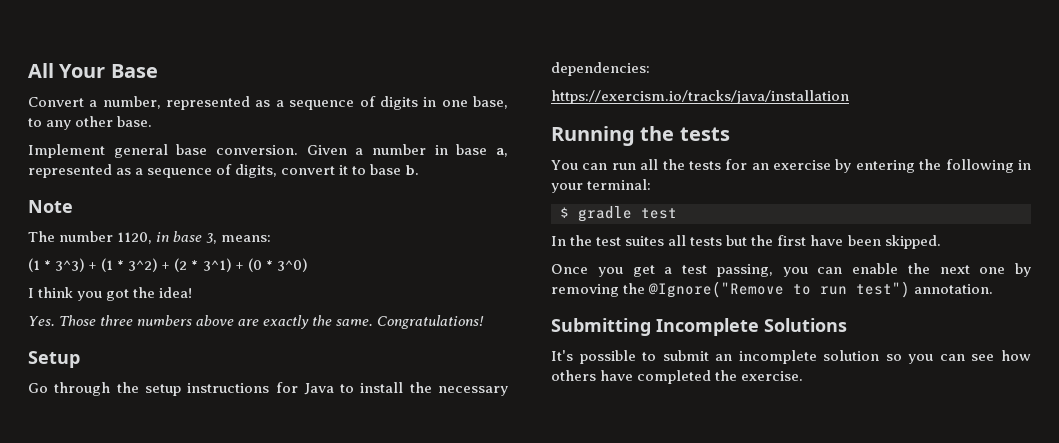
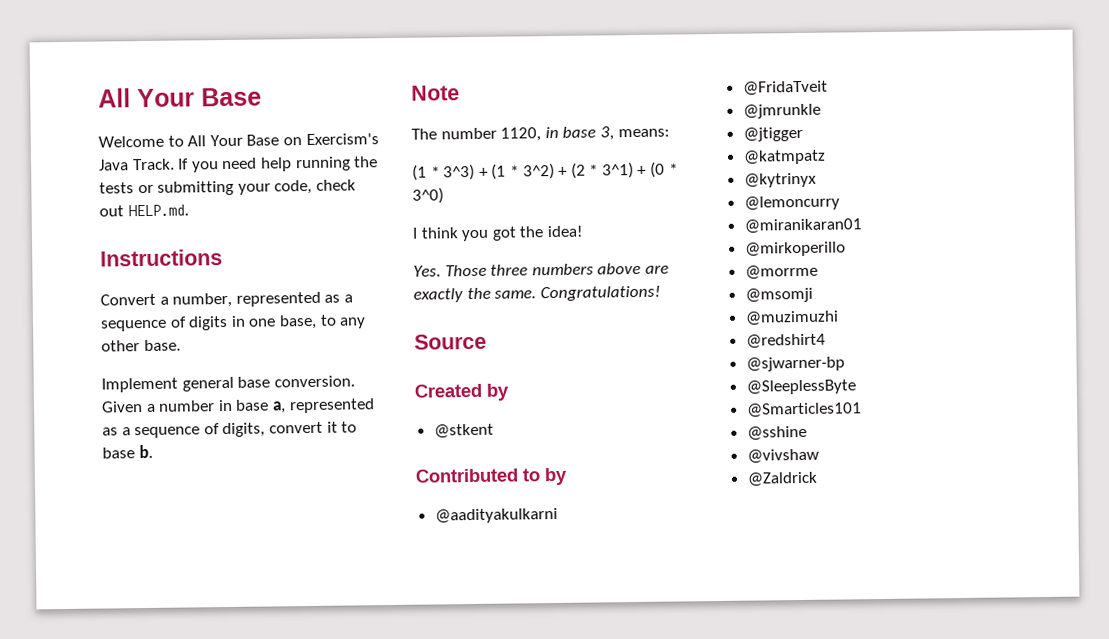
[28,63,158,78] All Your Base -> [98,87,262,108] [98,133,379,148] [99,156,379,173] [99,179,356,196] [99,204,189,217] [100,249,223,267] All Your Base // Welcome to All Your Base on Exercism's Java Track. If you need help running the tests or submitting your code, check out HELP.md. // Instructions
[28,351,80,368] [28,382,509,396] [551,62,650,76] [551,90,849,104] [551,126,730,146] [551,159,1031,173] [551,179,652,193] [560,206,677,222] [551,235,941,249] [551,263,1031,277] [551,281,994,298] [551,318,847,336] [551,350,1031,364] [551,370,804,384] Setup // Go through the setup instructions for Java to install the necessary dependencies: // https://exercism.io/tracks/java/installation // Running the tests // You can run all the tests for an exercise by entering the following in your terminal: // $ gradle test // In the test suites all tests but the first have been skipped. // Once you get a test passing, you can enable the next one by removing the @Ignore("Remove to run test") annotation. // Submitting Incomplete Solutions // It's possible to submit an incomplete solution so you can see how others have completed the exercise. -> [414,333,487,350] [414,383,509,401] [433,423,494,439] [415,467,568,486] [434,507,558,524] [742,80,828,96] [742,103,821,119] [742,126,803,142] [742,149,826,165] [743,172,817,188] [743,195,840,211] [743,218,862,234] [744,241,846,257] [744,264,818,280] [744,287,813,303] [744,310,839,326] [745,333,826,349] [745,356,845,372] [745,379,856,395] [746,402,862,418] [746,425,807,441] [746,448,819,464] [746,471,818,487] Source // Created by // @stkent // Contributed to by // @aadityakulkarni // @FridaTveit // @jmrunkle // @jtigger // @katmpatz // @kytrinyx // @lemoncurry // @miranikaran01 // @mirkoperillo // @morrme // @msomji // @muzimuzhi // @redshirt4 // @sjwarner-bp // @SleeplessByte // @Smarticles101 // @sshine // @vivshaw // @Zaldrick

